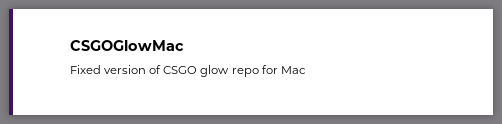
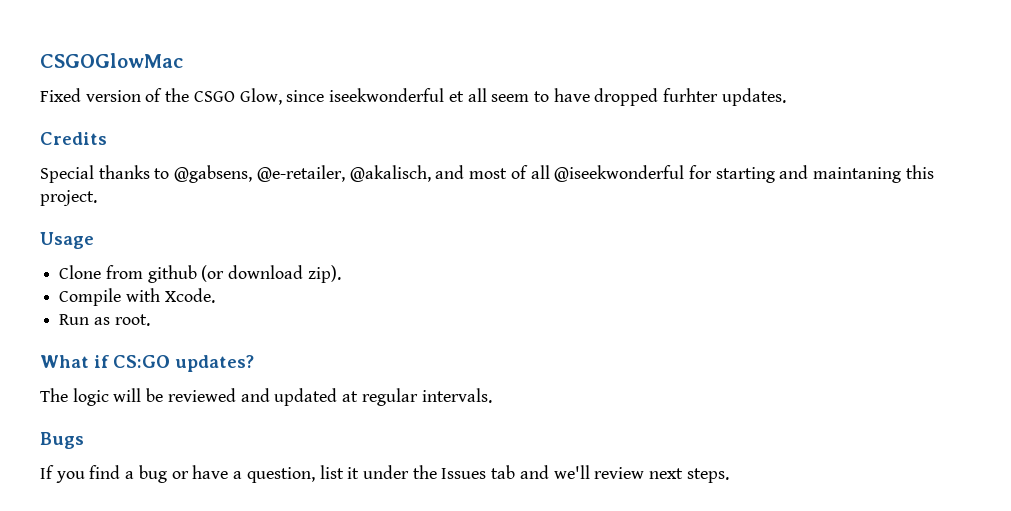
[163,65,306,77] CSGO glow repo for Mac -> [165,88,786,106] [40,132,107,145] [40,165,934,183] [40,190,97,206] [40,232,94,249] [59,265,341,283] [59,288,215,306] [59,314,150,326] [40,355,254,372] [40,388,492,406] [40,432,84,449] [40,465,729,483] the CSGO Glow, since iseekwonderful et all seem to have dropped furhter updates. // Credits // Special thanks to @gabsens, @e-retailer, @akalisch, and most of all @iseekwonderful for starting and maintaning this project. // Usage // Clone from github (or download zip). // Compile with Xcode. // Run as root. // What if CS:GO updates? // The logic will be reviewed and updated at regular intervals. // Bugs // If you find a bug or have a question, list it under the Issues tab and we'll review next steps.

